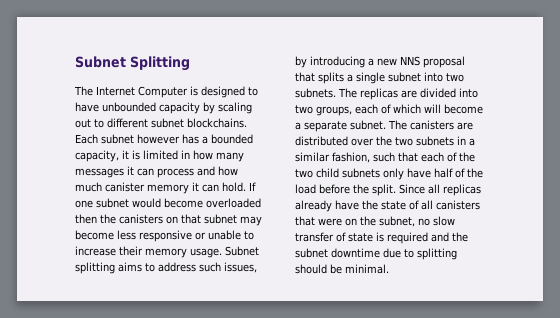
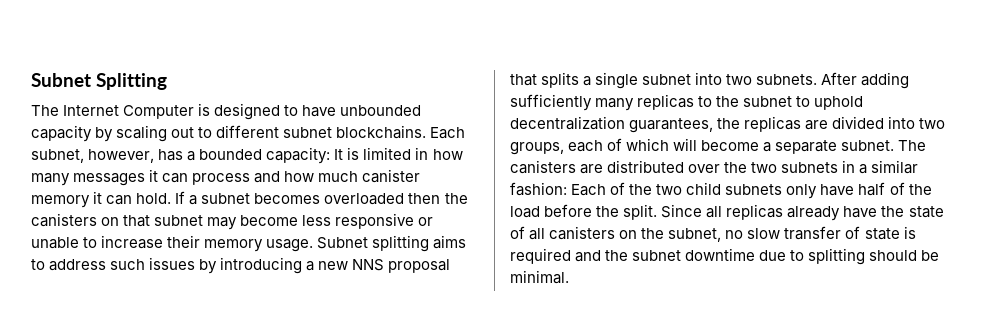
[101,134,180,144] subnet however -> [31,149,155,163] subnet, however,
[75,150,129,162] capacity, it -> [266,147,344,164] capacity: It
[75,198,203,208] one subnet would become -> [189,193,321,205] a subnet becomes
[224,262,257,273] issues, -> [149,257,196,270] issues
[338,88,357,98] The -> [821,72,910,89] [510,94,864,111] [510,116,741,133] After adding sufficiently many replicas to the subnet to uphold decentralization guarantees, the
[332,152,444,163] fashion, such that each -> [510,182,607,196] fashion: Each
[295,216,342,226] that were -> (616, 233) none

